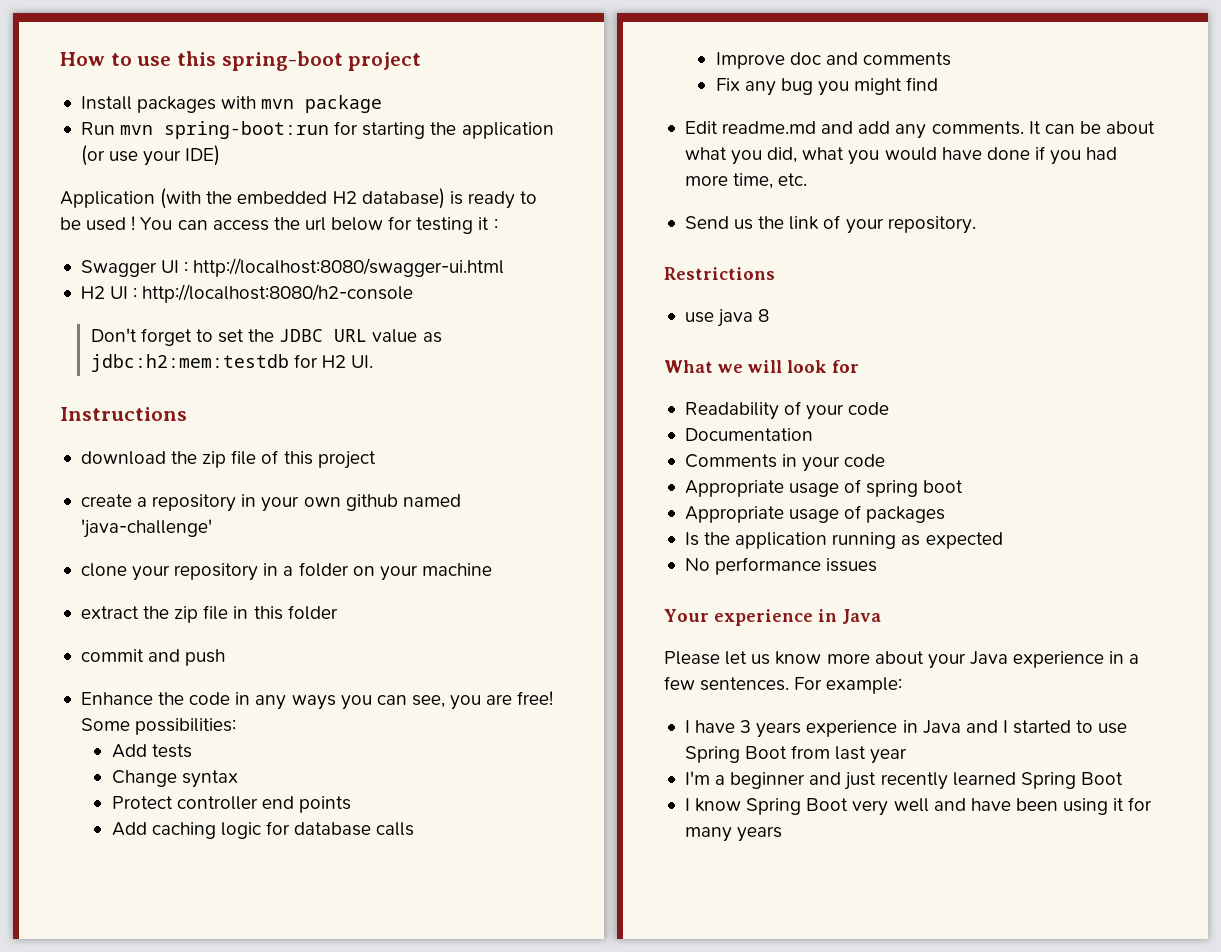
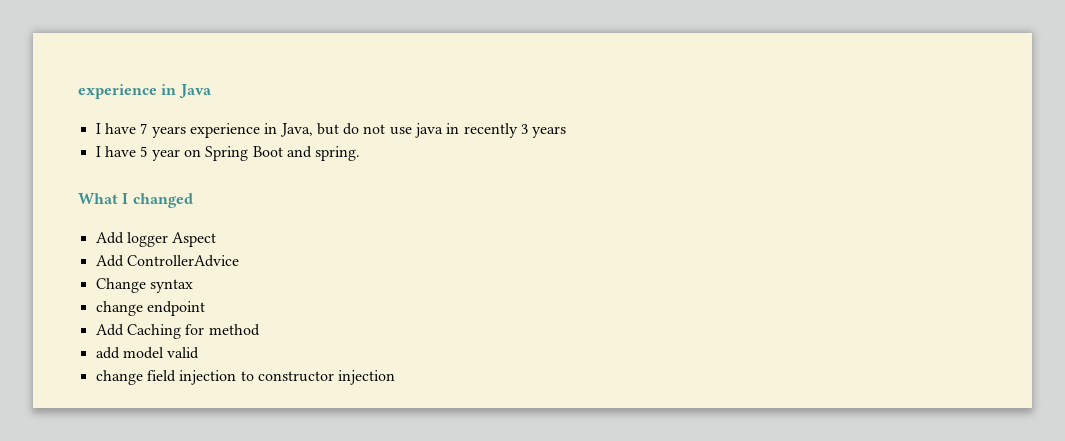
[60,51,422,71] [80,95,383,113] [80,121,554,139] [80,145,221,166] [60,188,538,209] [60,216,498,234] [80,258,505,277] [80,284,414,303] [90,328,442,346] [90,354,374,372] [60,407,187,421] [80,450,376,469] [80,494,461,512] [80,519,212,538] [80,562,492,581] [80,605,338,623] [80,649,226,666] [80,691,554,710] [80,718,237,735] [111,744,192,758] [111,770,238,788] [111,796,351,813] [111,821,415,839] [715,52,951,69] [715,77,939,96] [684,121,1156,139] [684,146,1118,165] [684,173,808,189] [684,215,976,234] [664,267,775,280] [684,309,770,327] [664,360,859,373] [684,401,890,420] [684,428,813,441] [684,454,886,472] [684,479,964,497] [684,505,946,523] [684,532,1003,549] [684,557,878,575] [664,609,881,626] [664,651,1140,669] [664,676,903,694] [684,720,1128,738] [684,745,908,764] [684,771,1123,790] [684,797,1153,816] [684,826,783,842] How to use this spring-boot project // Install packages with mvn package // Run mvn spring-boot:run for starting the application (or use your IDE) // Application (with the embedded H2 database) is ready to be used ! You can access the url below for testing it : // Swagger UI : http://localhost:8080/swagger-ui.html // H2 UI : http://localhost:8080/h2-console // Don't forget to set the JDBC URL value as jdbc:h2:mem:testdb for H2 UI. // Instructions // download the zip file of this project // create a repository in your own github named 'java-challenge' // clone your repository in a folder on your machine // extract the zip file in this folder // commit and push // Enhance the code in any ways you can see, you are free! Some possibilities: // Add tests // Change syntax // Protect controller end points // Add caching logic for database calls // Improve doc and comments // Fix any bug you might find // Edit readme.md and add any comments. It can be about what you did, what you would have done if you had more time, etc. // Send us the link of your repository. // Restrictions // use java 8 // What we will look for // Readability of your code // Documentation // Comments in your code // Appropriate usage of spring boot // Appropriate usage of packages // Is the application running as expected // No performance issues // Your experience in Java // Please let us know more about your Java experience in a few sentences. For example: // I have 3 years experience in Java and I started to use Spring Boot from last year // I'm a beginner and just recently learned Spring Boot // I know Spring Boot very well and have been using it for many years -> [78,84,212,99] [95,123,567,138] [95,146,361,161] [78,193,193,208] [95,232,217,247] [95,255,239,267] [95,278,193,293] [95,301,205,316] [95,324,260,339] [95,347,200,359] [95,370,396,385] experience in Java // I have 7 years experience in Java, but do not use java in recently 3 years // I have 5 year on Spring Boot and spring. // What I changed // Add logger Aspect // Add ControllerAdvice // Change syntax // change endpoint // Add Caching for method // add model valid // change field injection to constructor injection

